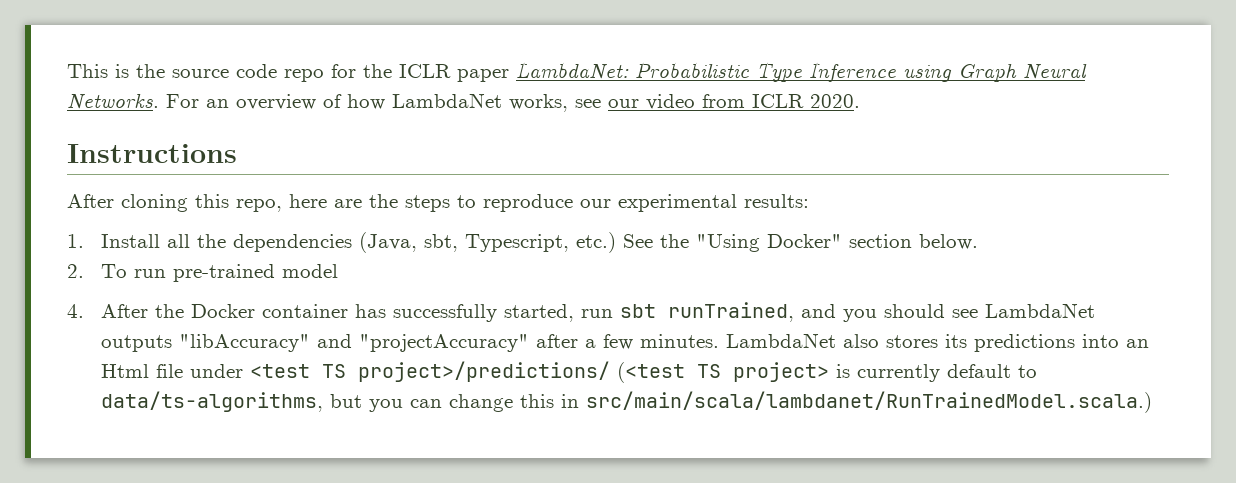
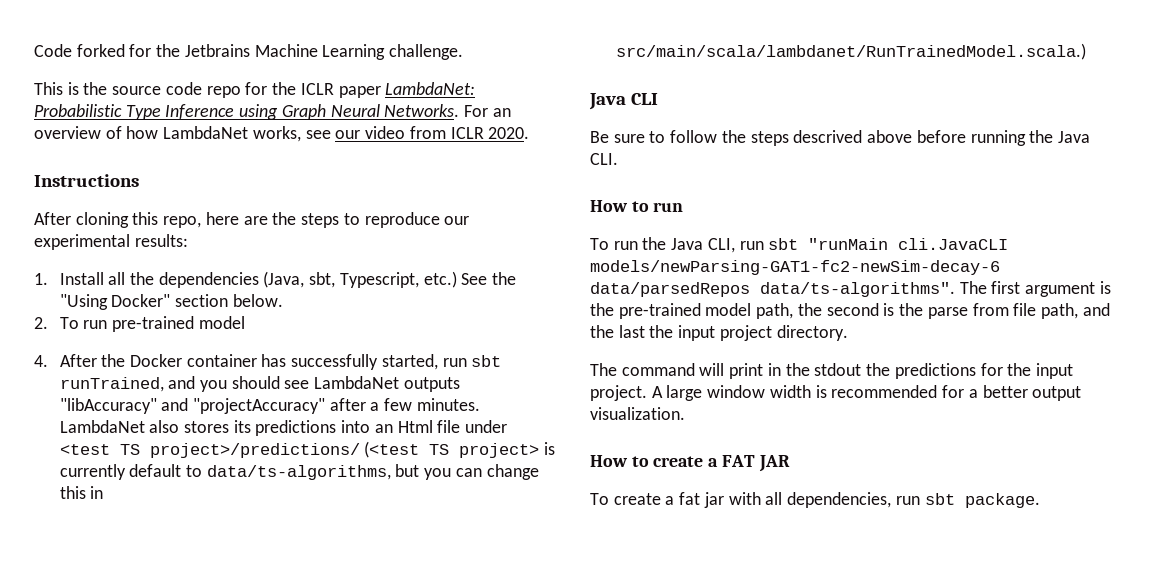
(67, 71) none -> [34,44,464,60] Code forked for the Jetbrains Machine Learning challenge. //
(1153, 402) none -> [589,93,658,110] [590,130,1090,146] [590,153,618,165] [590,200,684,212] [590,237,1009,253] [590,260,1000,275] [590,281,1111,297] [590,303,1110,319] [590,325,848,341] [590,363,1073,379] [590,385,1082,401] [590,407,685,420] [590,455,790,472] [590,492,1040,508] // Java CLI // Be sure to follow the steps descrived above before running the Java CLI. // How to run // To run the Java CLI, run sbt "runMain cli.JavaCLI models/newParsing-GAT1-fc2-newSim-decay-6 data/parsedRepos data/ts-algorithms". The first argument is the pre-trained model path, the second is the parse from file path, and the last the input project directory. // The command will print in the stdout the predictions for the input project. A large window width is recommended for a better output visualization. // How to create a FAT JAR // To create a fat jar with all dependencies, run sbt package.

